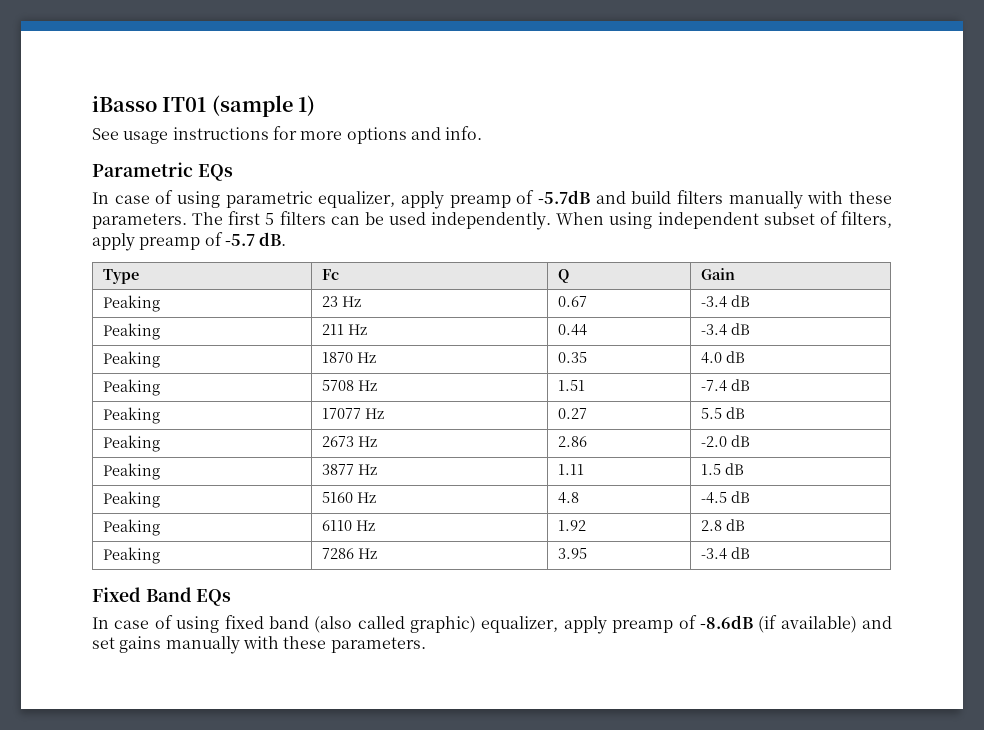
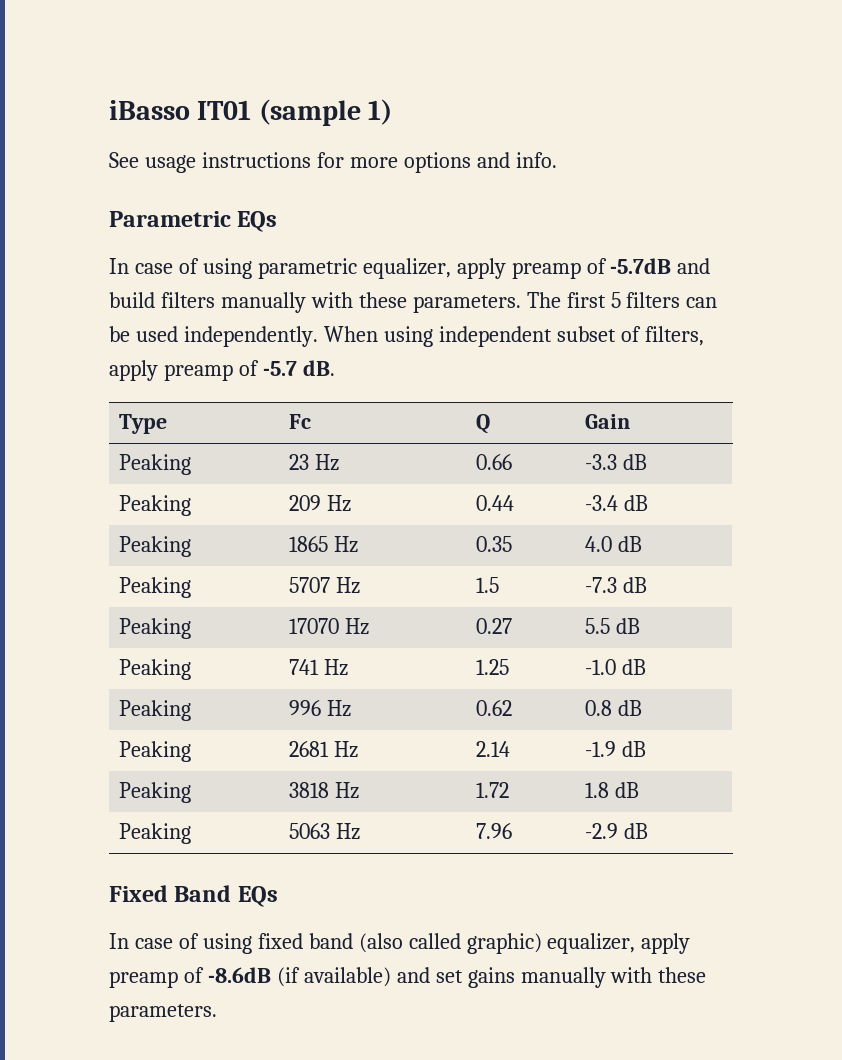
[558,296,588,307] [701,295,751,308] [103,323,161,340] [322,324,345,335] 0.67 | -3.4 dB // Peaking | 211 -> [476,454,513,470] [585,454,648,470] [119,495,192,516] [289,495,322,511] 0.66 | -3.3 dB // Peaking | 209
[322,352,354,363] 1870 -> [289,536,329,552] 1865
[322,380,378,391] [558,380,586,391] [701,379,751,392] [103,407,161,424] [322,408,362,419] 5708 Hz | 1.51 | -7.4 dB // Peaking | 17077 -> [289,577,361,594] [476,577,500,593] [585,577,648,593] [119,618,192,639] [289,618,340,634] 5707 Hz | 1.5 | -7.3 dB // Peaking | 17070
[322,436,378,447] [558,436,588,447] [701,435,751,447] [103,463,161,480] [322,464,378,475] [558,464,585,475] [701,463,745,475] [103,491,161,508] [322,492,377,503] [558,492,580,504] [701,491,751,504] [103,519,161,536] [322,520,376,531] [558,520,587,531] [701,519,746,531] [103,547,161,564] [322,548,378,559] [558,548,588,559] [701,548,728,560] 2673 Hz | 2.86 | -2.0 dB // Peaking | 3877 Hz | 1.11 | 1.5 dB // Peaking | 5160 Hz | 4.8 | -4.5 dB // Peaking | 6110 Hz | 1.92 | 2.8 dB // Peaking | 7286 Hz | 3.95 | -3.4 -> [289,659,349,676] [476,659,510,675] [585,659,647,675] [119,700,192,721] [289,700,352,717] [476,700,513,716] [585,700,643,716] [119,741,192,762] [289,741,359,758] [476,741,511,757] [585,741,647,757] [119,782,192,803] [289,782,360,799] [476,782,510,798] [585,782,640,798] [119,823,192,844] [289,823,361,840] [476,823,513,839] [585,823,619,839] 741 Hz | 1.25 | -1.0 dB // Peaking | 996 Hz | 0.62 | 0.8 dB // Peaking | 2681 Hz | 2.14 | -1.9 dB // Peaking | 3818 Hz | 1.72 | 1.8 dB // Peaking | 5063 Hz | 7.96 | -2.9

